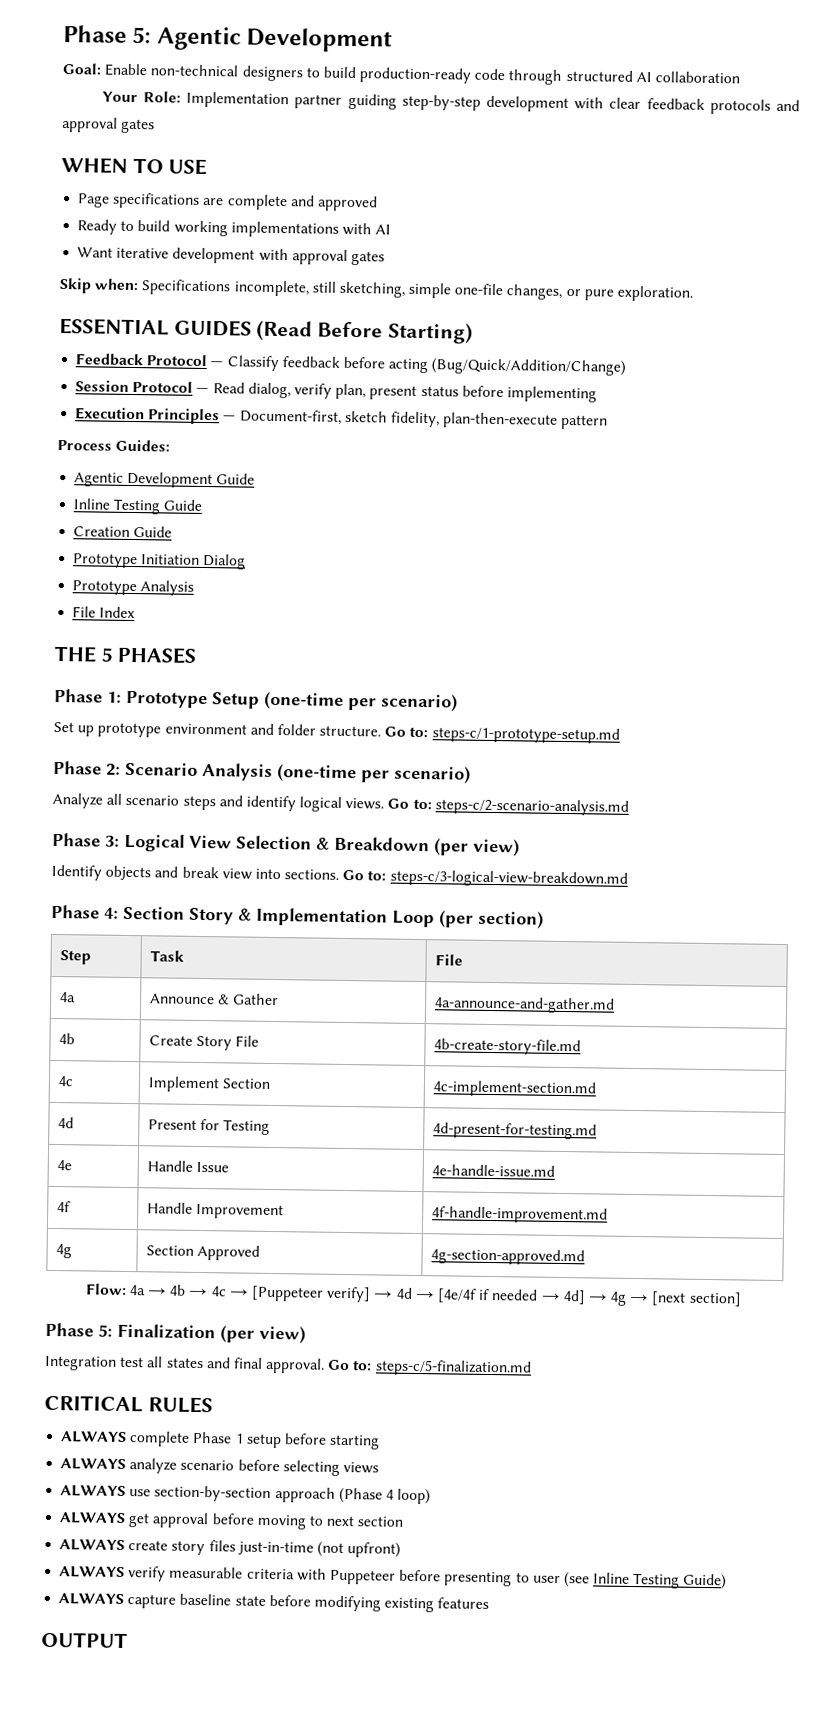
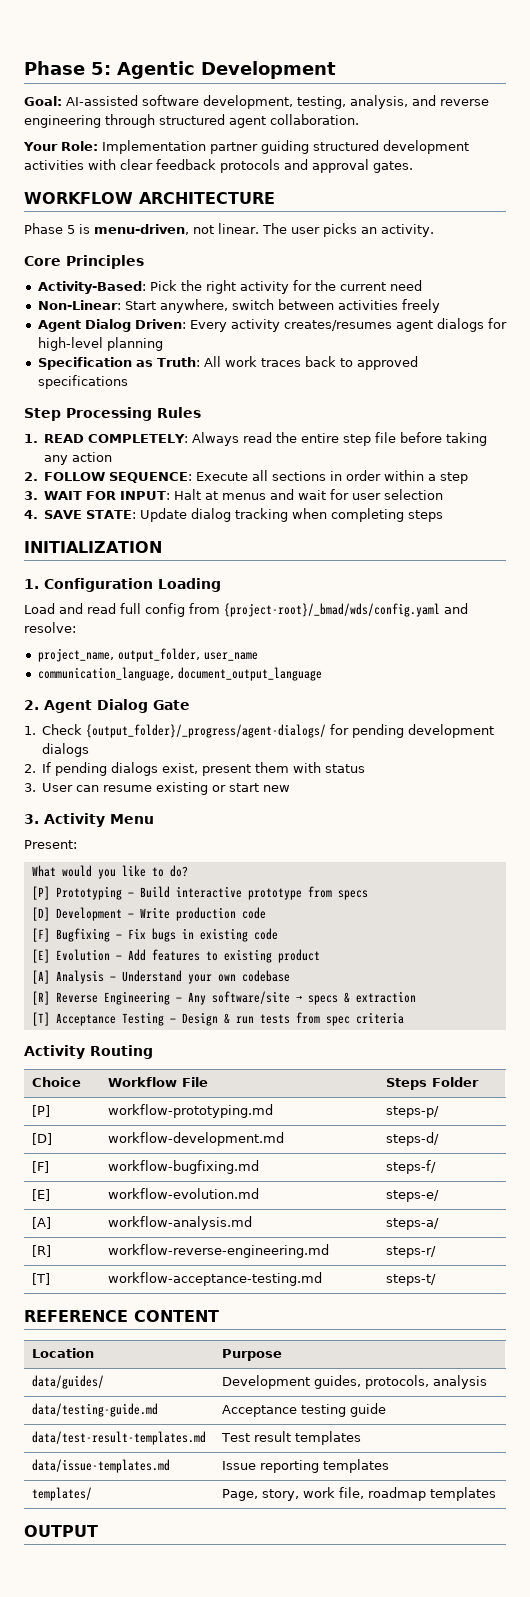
[104,63,741,85] Enable non-technical designers to build production-ready code through structured AI collaboration -> [66,95,489,109] [24,114,359,128] AI-assisted software development, testing, analysis, and reverse engineering through structured agent collaboration.
[401,94,569,112] step-by-step development -> [312,140,469,154] [24,160,84,170] structured development activities
[121,118,156,134] [61,156,208,176] [78,192,378,212] [77,219,392,238] [77,247,385,266] [59,277,694,302] [59,317,473,344] [75,353,627,376] [75,380,597,403] [75,407,609,430] [57,439,171,452] [74,471,256,489] [73,498,203,515] [73,526,173,538] [73,553,247,570] [72,580,195,596] [72,606,136,619] [54,645,197,664] [54,688,458,712] [53,721,620,744] [53,760,471,784] [52,792,629,816] [52,832,520,857] [51,864,628,888] [51,904,544,929] [59,950,91,965] [149,950,184,962] [434,954,463,966] [59,992,76,1003] [149,993,280,1006] [433,996,615,1014] [58,1033,75,1045] [148,1035,260,1051] [433,1038,581,1056] [57,1076,74,1087] [147,1076,271,1093] [432,1080,596,1098] [57,1117,74,1129] [147,1118,271,1135] [432,1122,597,1140] [56,1160,72,1171] [146,1160,229,1173] [431,1164,555,1177] [56,1201,71,1213] [146,1202,284,1220] [431,1206,608,1224] [55,1244,72,1259] [145,1244,260,1261] [430,1248,585,1266] [85,1283,742,1307] [45,1322,306,1344] [44,1355,532,1377] [44,1394,213,1414] [60,1431,381,1450] [60,1458,379,1476] [60,1485,432,1505] [59,1512,404,1530] [59,1539,402,1558] [59,1566,728,1590] [58,1593,490,1613] gates // WHEN TO USE // Page specifications are complete and approved // Ready to build working implementations with AI // Want iterative development with approval gates // Skip when: Specifications incomplete, still sketching, simple one-file changes, or pure exploration. // ESSENTIAL GUIDES (Read Before Starting) // Feedback Protocol — Classify feedback before acting (Bug/Quick/Addition/Change) // Session Protocol — Read dialog, verify plan, present status before implementing // Execution Principles — Document-first, sketch fidelity, plan-then-execute pattern // Process Guides: // Agentic Development Guide // Inline Testing Guide // Creation Guide // Prototype Initiation Dialog // Prototype Analysis // File Index // THE 5 PHASES // Phase 1: Prototype Setup (one-time per scenario) // Set up prototype environment and folder structure. Go to: steps-c/1-prototype-setup.md // Phase 2: Scenario Analysis (one-time per scenario) // Analyze all scenario steps and identify logical views. Go to: steps-c/2-scenario-analysis.md // Phase 3: Logical View Selection & Breakdown (per view) // Identify objects and break view into sections. Go to: steps-c/3-logical-view-breakdown.md // Phase 4: Section Story & Implementation Loop (per section) // Step | Task | File // 4a | Announce & Gather | 4a-announce-and-gather.md // 4b | Create Story File | 4b-create-story-file.md // 4c | Implement Section | 4c-implement-section.md // 4d | Present for Testing | 4d-present-for-testing.md // 4e | Handle Issue | 4e-handle-issue.md // 4f | Handle Improvement | 4f-handle-improvement.md // 4g | Section Approved | 4g-section-approved.md // Flow: 4a → 4b → 4c → [Puppeteer verify] → 4d → [4e/4f if needed → 4d] → 4g → [next section] // Phase 5: Finalization (per view) // Integration test all states and final approval. Go to: steps-c/5-finalization.md // CRITICAL RULES // ALWAYS complete Phase 1 setup before starting // ALWAYS analyze scenario before selecting views // ALWAYS use section-by-section approach (Phase 4 loop) // ALWAYS get approval before moving to next section // ALWAYS create story files just-in-time (not upfront) // ALWAYS verify measurable criteria with Puppeteer before presenting to user (see Inline Testing Guide) // ALWAYS capture baseline state before modifying existing features -> [373,161,413,173] [24,192,275,204] [24,223,434,237] [24,255,144,269] [37,280,422,294] [37,299,440,313] [37,318,507,332] [37,337,163,351] [37,356,418,370] [37,375,128,389] [24,407,201,421] [24,432,488,446] [44,452,113,465] [24,470,469,484] [24,489,444,500] [24,508,444,522] [24,541,162,553] [24,578,221,592] [24,603,468,617] [24,622,76,633] [37,648,258,662] [37,667,322,681] [24,699,190,713] [24,724,495,738] [42,743,90,757] [24,762,366,776] [24,782,291,795] [24,813,154,827] [24,840,77,849] [31,865,188,879] [31,886,368,900] [31,907,266,921] [31,928,278,942] [31,949,320,963] [31,970,290,984] [31,991,416,1005] [31,1012,404,1026] [24,1045,153,1059] [31,1077,81,1087] [107,1077,208,1087] [385,1077,479,1090] [31,1105,50,1117] [107,1104,273,1118] [385,1106,439,1118] [31,1133,52,1145] [107,1132,284,1146] [385,1132,439,1146] [31,1161,49,1173] [107,1160,259,1174] [385,1160,436,1174] [31,1189,50,1201] [107,1188,259,1199] [385,1190,439,1202] [31,1217,51,1229] [107,1216,252,1230] [385,1218,439,1230] [31,1245,51,1257] [107,1244,329,1258] [385,1246,436,1258] [31,1273,50,1285] [107,1272,322,1286] [385,1274,436,1286] [24,1310,219,1322] [31,1348,94,1358] [221,1349,282,1361] [31,1375,104,1389] [221,1375,487,1389] [31,1403,158,1417] [221,1403,386,1417] [31,1431,206,1445] [220,1431,361,1445] [31,1459,170,1473] [221,1459,389,1473] [31,1487,92,1501] [221,1487,496,1501] gates. // WORKFLOW ARCHITECTURE // Phase 5 is menu-driven, not linear. The user picks an activity. // Core Principles // Activity-Based: Pick the right activity for the current need // Non-Linear: Start anywhere, switch between activities freely // Agent Dialog Driven: Every activity creates/resumes agent dialogs for high-level planning // Specification as Truth: All work traces back to approved specifications // Step Processing Rules // 1. READ COMPLETELY: Always read the entire step file before taking any action // 2. FOLLOW SEQUENCE: Execute all sections in order within a step // 3. WAIT FOR INPUT: Halt at menus and wait for user selection // 4. SAVE STATE: Update dialog tracking when completing steps // INITIALIZATION // 1. Configuration Loading // Load and read full config from {project-root}/_bmad/wds/config.yaml and resolve: // project_name, output_folder, user_name // communication_language, document_output_language // 2. Agent Dialog Gate // 1. Check {output_folder}/_progress/agent-dialogs/ for pending development dialogs // 2. If pending dialogs exist, present them with status // 3. User can resume existing or start new // 3. Activity Menu // Present: // What would you like to do? // [P] Prototyping — Build interactive prototype from specs // [D] Development — Write production code // [F] Bugfixing — Fix bugs in existing code // [E] Evolution — Add features to existing product // [A] Analysis — Understand your own codebase // [R] Reverse Engineering — Any software/site → specs & extraction // [T] Acceptance Testing — Design & run tests from spec criteria // Activity Routing // Choice | Workflow File | Steps Folder // [P] | workflow-prototyping.md | steps-p/ // [D] | workflow-development.md | steps-d/ // [F] | workflow-bugfixing.md | steps-f/ // [E] | workflow-evolution.md | steps-e/ // [A] | workflow-analysis.md | steps-a/ // [R] | workflow-reverse-engineering.md | steps-r/ // [T] | workflow-acceptance-testing.md | steps-t/ // REFERENCE CONTENT // Location | Purpose // data/guides/ | Development guides, protocols, analysis // data/testing-guide.md | Acceptance testing guide // data/test-result-templates.md | Test result templates // data/issue-templates.md | Issue reporting templates // templates/ | Page, story, work file, roadmap templates

